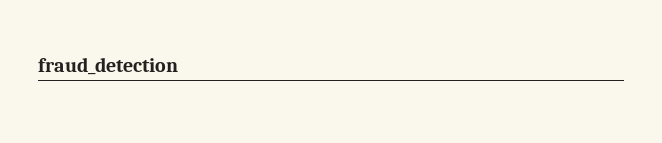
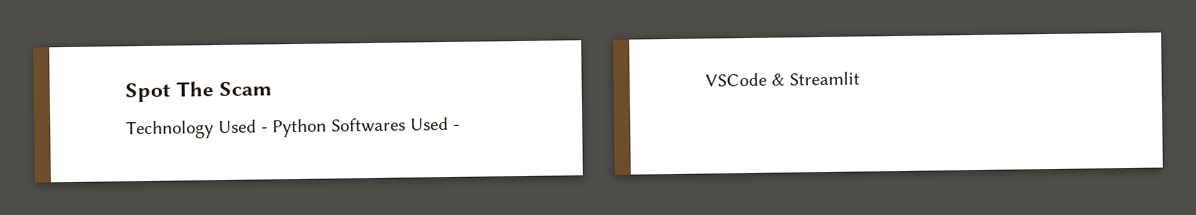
[38,57,178,75] fraud_detection -> [125,81,272,103] [126,116,460,140] [705,71,860,87] Spot The Scam // Technology Used - Python Softwares Used - VSCode & Streamlit

